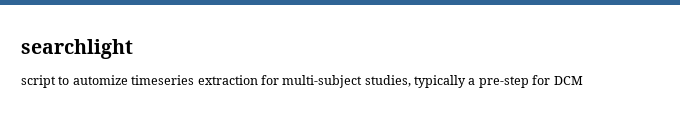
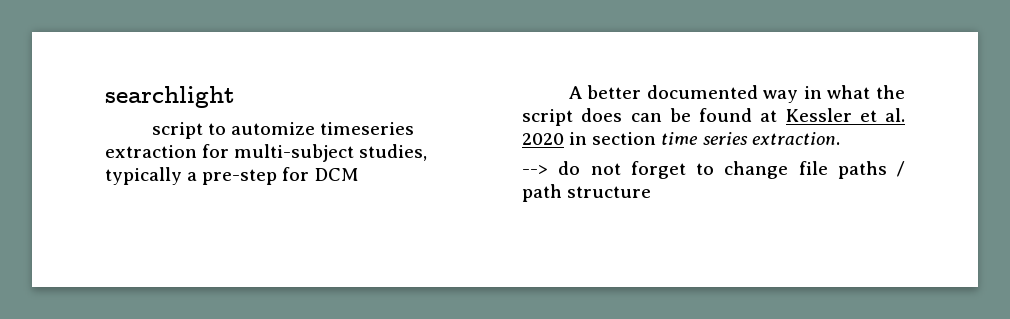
(583, 80) none -> [568,85,905,103] [522,108,905,126] [522,132,840,145] [522,161,905,179] [522,184,652,202] // A better documented way in what the script does can be found at Kessler et al. 2020 in section time series extraction. // --> do not forget to change file paths / path structure

